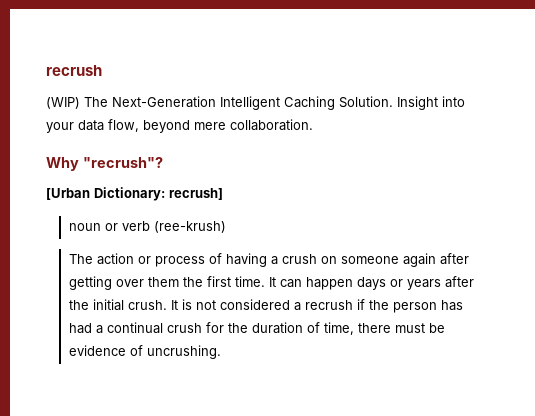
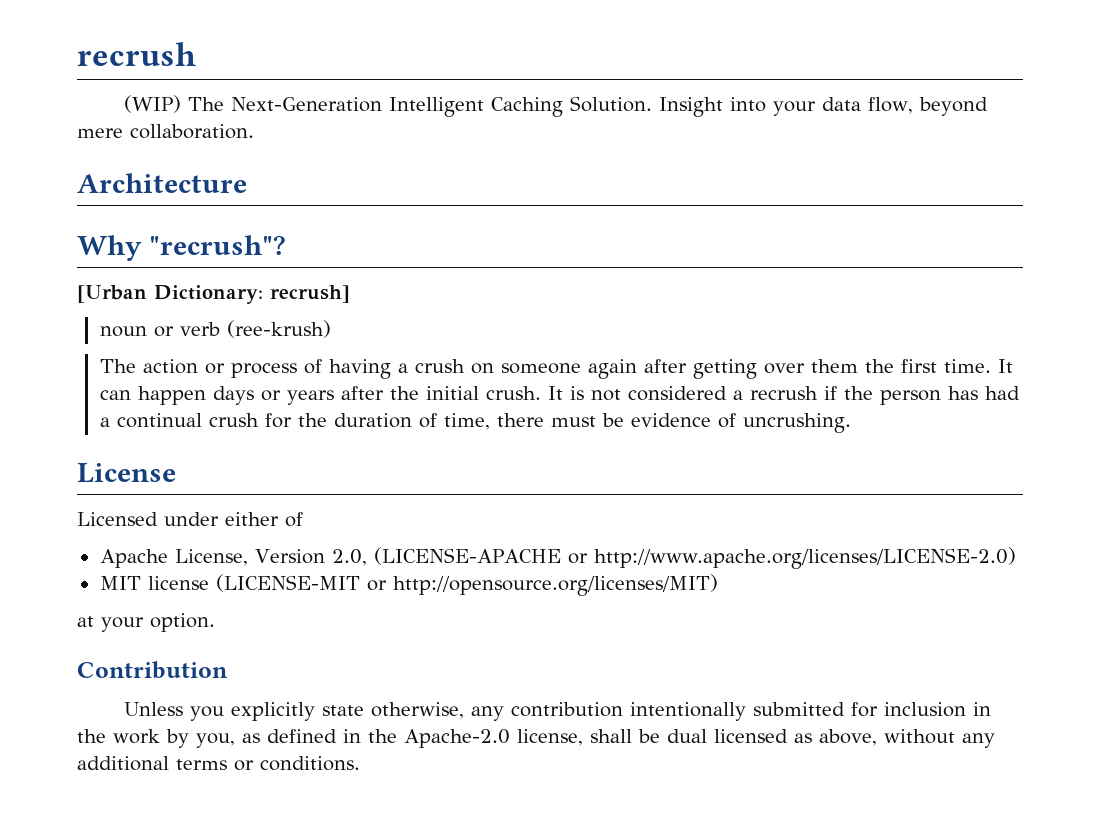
(313, 125) none -> [77,173,247,193] // Architecture
(221, 352) none -> [77,463,176,483] [77,512,303,527] [99,547,1017,569] [99,574,718,596] [77,613,215,632] [77,661,228,679] [123,702,991,721] [77,729,995,748] [77,756,360,771] // License // Licensed under either of // Apache License, Version 2.0, (LICENSE-APACHE or http://www.apache.org/licenses/LICENSE-2.0) // MIT license (LICENSE-MIT or http://opensource.org/licenses/MIT) // at your option. // Contribution // Unless you explicitly state otherwise, any contribution intentionally submitted for inclusion in the work by you, as defined in the Apache-2.0 license, shall be dual licensed as above, without any additional terms or conditions.

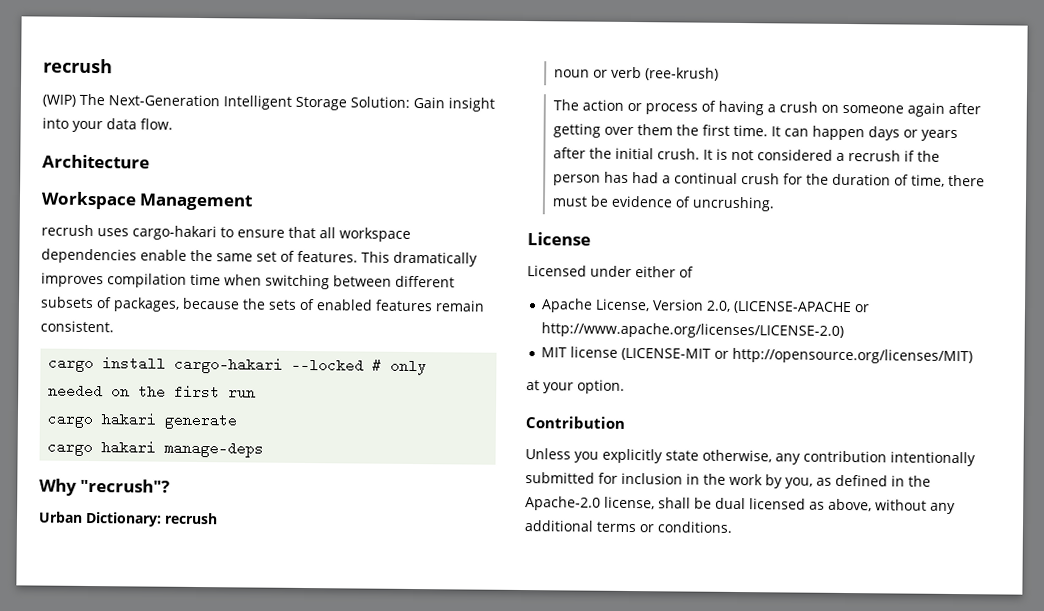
[490,96,988,117] [77,124,254,139] [77,173,247,193] Caching Solution. Insight into your data flow, beyond mere collaboration. // Architecture -> [295,96,495,112] [42,117,173,133] [42,154,150,169] [41,191,254,211] [41,224,411,242] [41,248,478,267] [41,272,455,290] [40,296,485,312] [40,320,114,333] [48,355,428,376] [48,383,257,400] [47,411,238,430] [47,439,265,458] Storage Solution: Gain insight into your data flow. // Architecture // Workspace Management // recrush uses cargo-hakari to ensure that all workspace dependencies enable the same set of features. This dramatically improves compilation time when switching between different subsets of packages, because the sets of enabled features remain consistent. // cargo install cargo-hakari --locked # only needed on the first run // cargo hakari generate // cargo hakari manage-deps
[77,285,350,304] [Urban Dictionary: recrush] -> [38,511,218,527] Urban Dictionary: recrush

